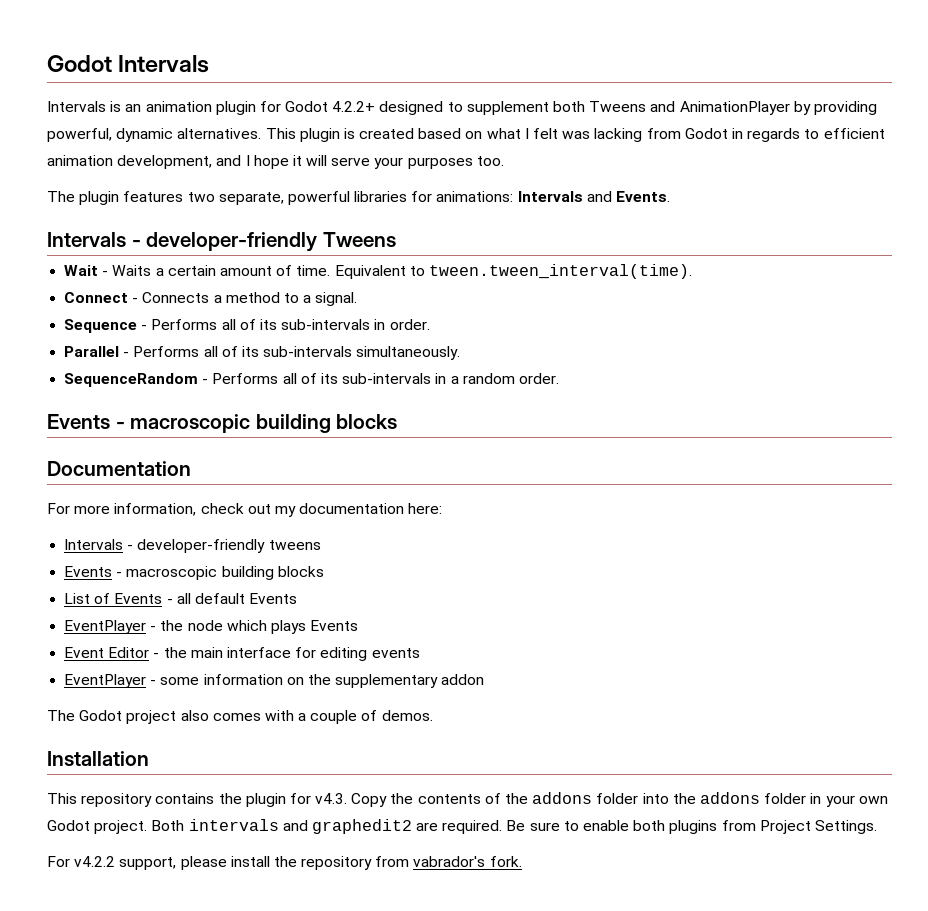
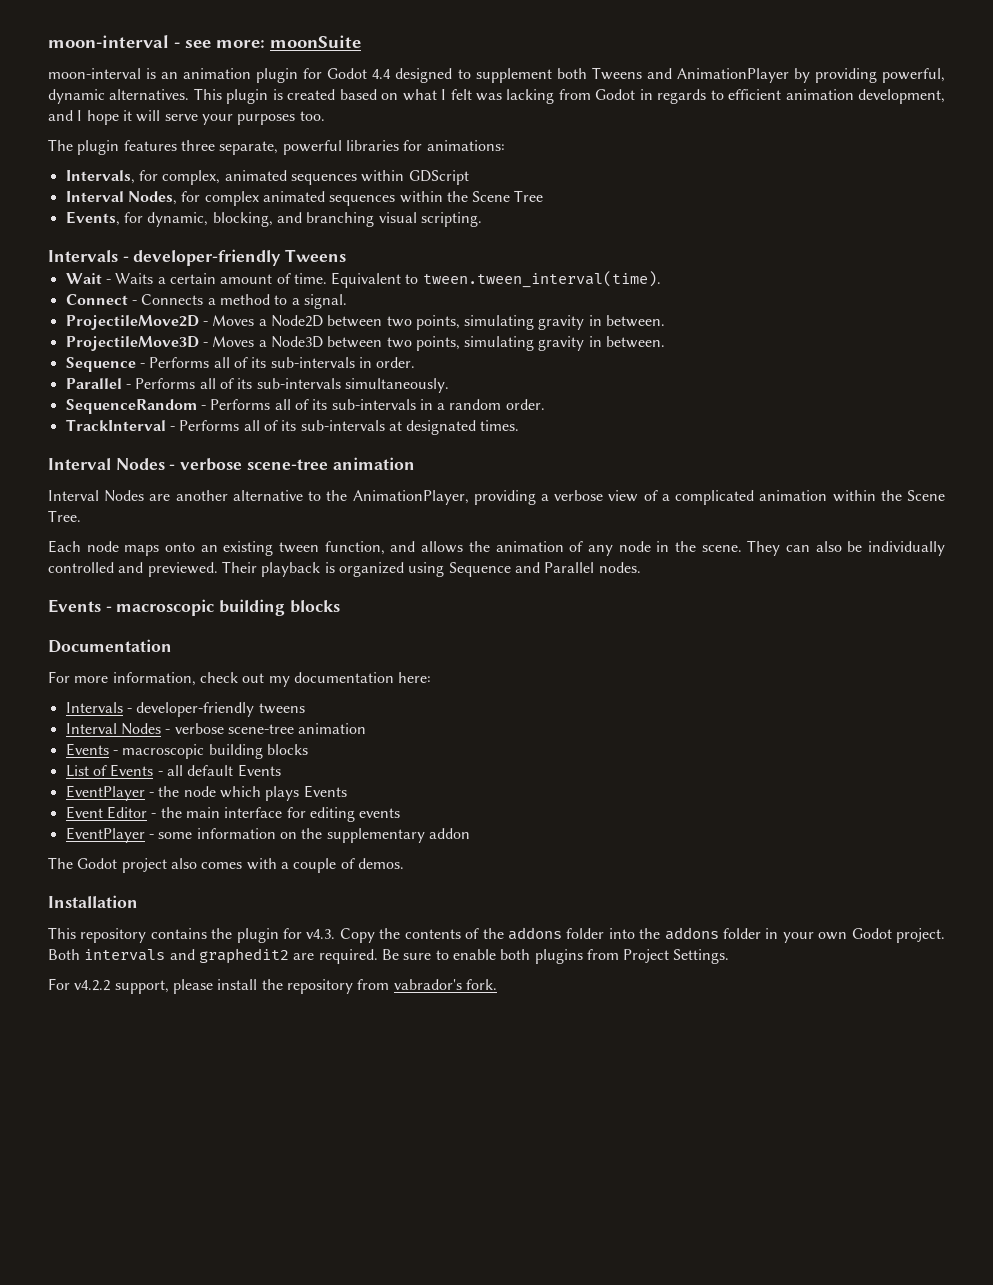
[47,55,210,73] [47,101,106,112] Godot Intervals // Intervals -> [48,35,361,48] [48,68,141,79] moon-interval - see more: moonSuite // moon-interval
[332,101,376,112] 4.2.2+ -> [372,69,392,79] 4.4
[187,192,215,202] two -> [180,140,215,151] three
[517,191,671,202] Intervals and Events. -> [65,170,469,185] [65,190,544,206] [65,211,482,227] // Intervals, for complex, animated sequences within GDScript // Interval Nodes, for complex animated sequences within the Scene Tree // Events, for dynamic, blocking, and branching visual scripting.
(358, 299) none -> [65,315,666,330] [65,336,666,351] // ProjectileMove2D - Moves a Node2D between two points, simulating gravity in between. // ProjectileMove3D - Moves a Node3D between two points, simulating gravity in between.
(559, 378) none -> [65,419,520,435] [48,457,415,471] [48,490,945,505] [48,510,81,522] [48,540,945,556] [48,561,641,577] // TrackInterval - Performs all of its sub-intervals at designated times. // Interval Nodes - verbose scene-tree animation // Interval Nodes are another alternative to the AnimationPlayer, providing a verbose view of a complicated animation within the Scene Tree. // Each node maps onto an existing tween function, and allows the animation of any node in the scene. They can also be individually controlled and previewed. Their playback is organized using Sequence and Parallel nodes.
(321, 545) none -> [65,723,367,735] // Interval Nodes - verbose scene-tree animation

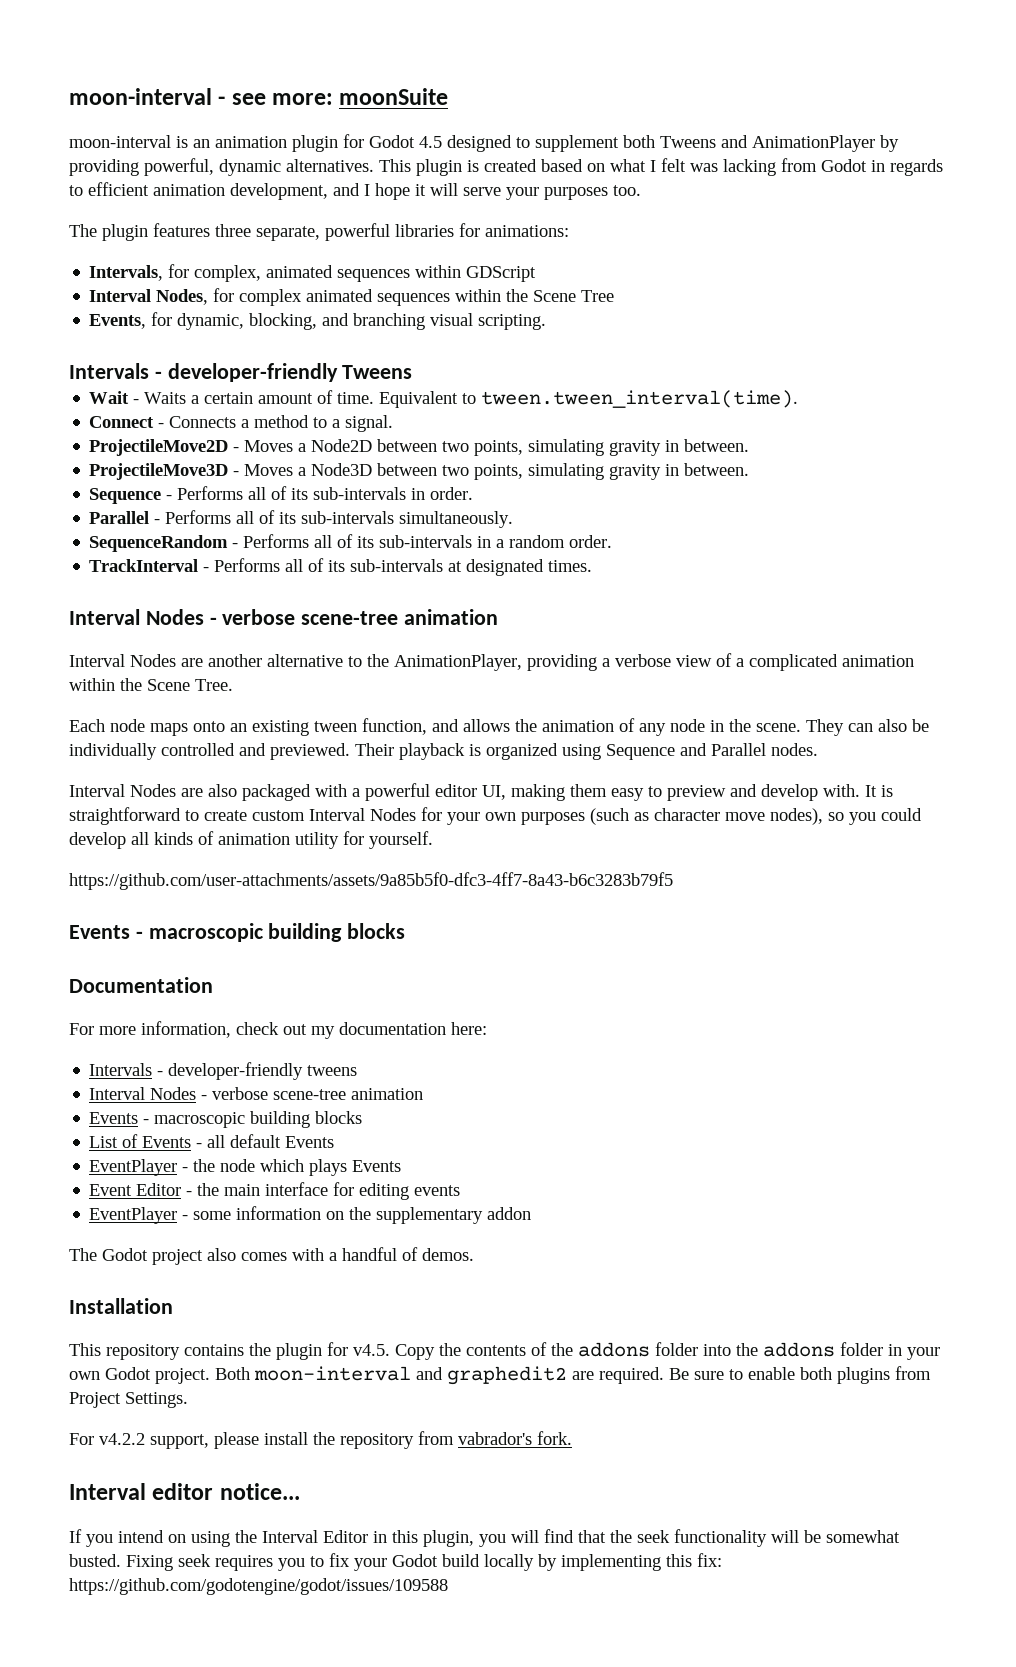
[372,69,392,79] 4.4 -> [419,136,442,148] 4.5
(641, 567) none -> [69,783,893,801] [69,807,922,825] [69,831,433,849] [69,872,673,890] // Interval Nodes are also packaged with a powerful editor UI, making them easy to preview and develop with. It is straightforward to create custom Interval Nodes for your own purposes (such as character move nodes), so you could develop all kinds of animation utility for yourself. // https://github.com/user-attachments/assets/9a85b5f0-dfc3-4ff7-8a43-b6c3283b79f5
[293,858,337,873] couple -> [342,1247,397,1261] handful
[306,929,336,939] v4.3. -> [353,1344,390,1356] v4.5.
[84,949,166,961] intervals -> [254,1366,411,1381] moon-interval
(497, 984) none -> [69,1483,300,1500] [69,1529,900,1547] [69,1553,722,1571] [69,1578,448,1595] // Interval editor notice... // If you intend on using the Interval Editor in this plugin, you will find that the seek functionality will be somewhat busted. Fixing seek requires you to fix your Godot build locally by implementing this fix: https://github.com/godotengine/godot/issues/109588

